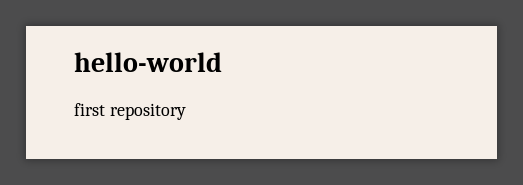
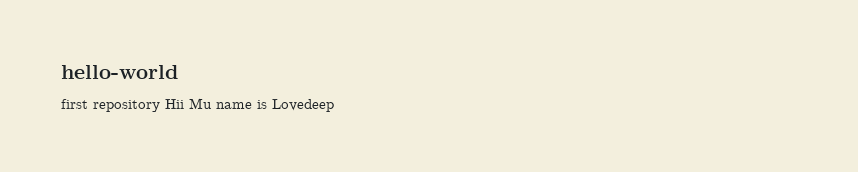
(186, 111) none -> [165,98,334,112] Hii Mu name is Lovedeep

